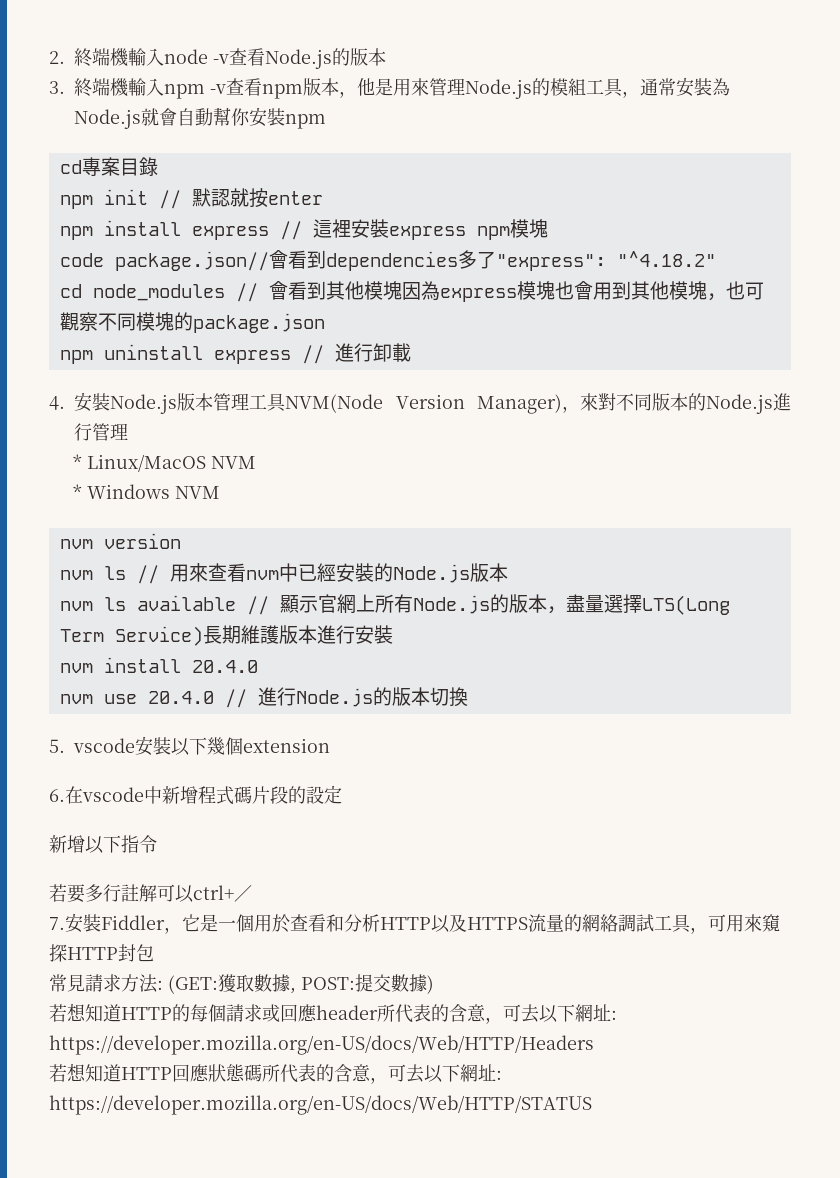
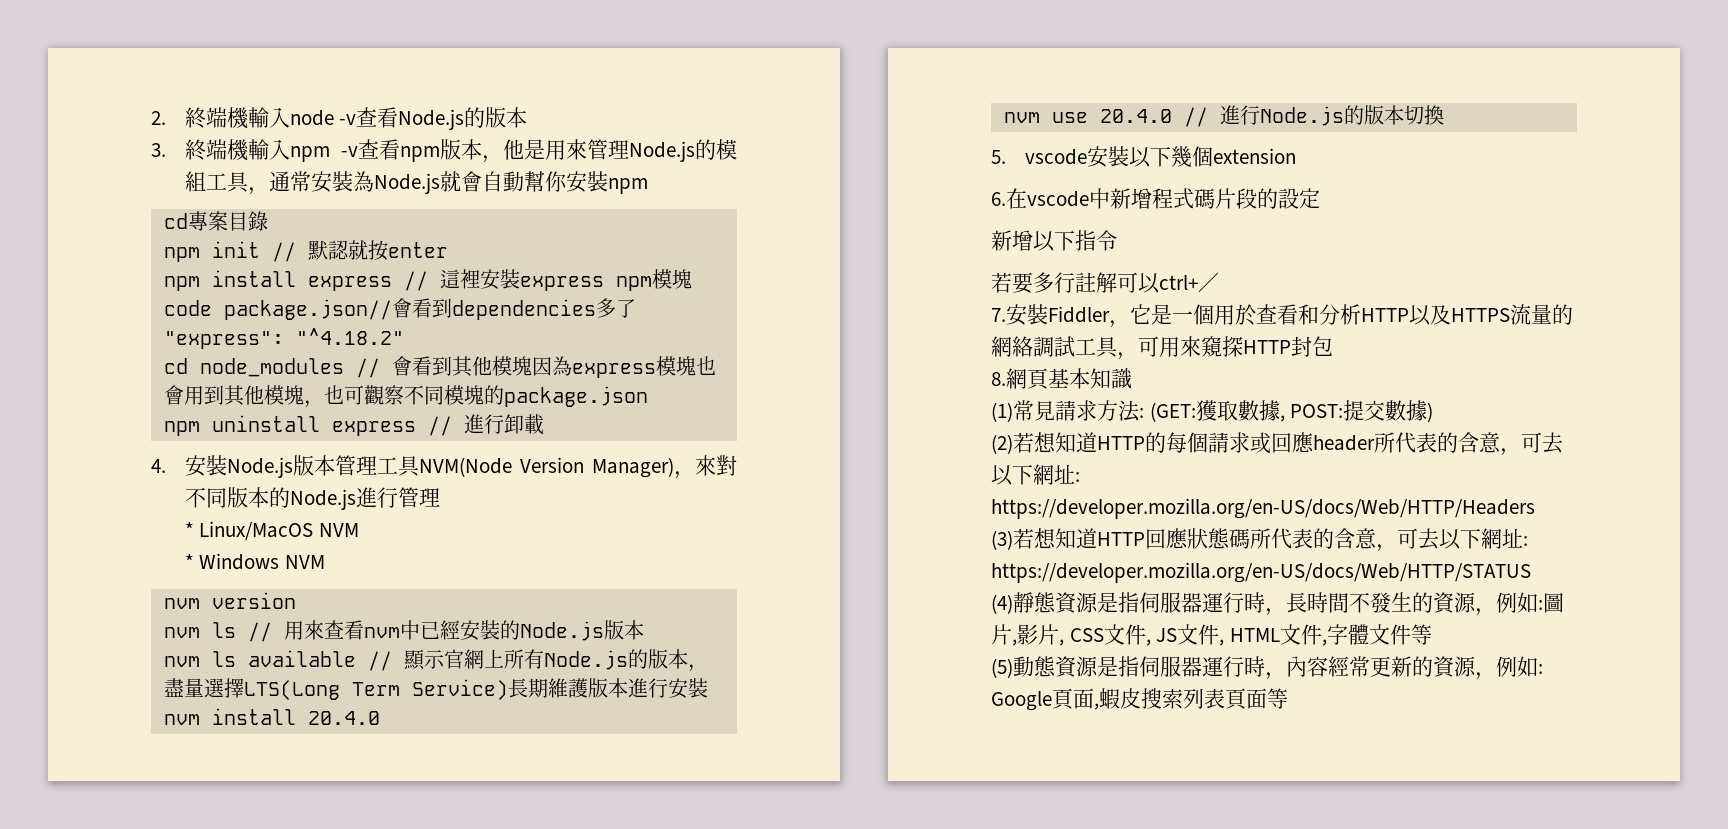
(154, 953) none -> [991,368,1132,390] [991,402,1013,422] 8.網頁基本知識 // (1)
(434, 984) none -> [991,434,1013,454] (2)
(594, 1045) none -> [991,530,1013,550] (3)
(592, 1105) none -> [991,592,1564,616] [991,624,1433,646] [991,656,1543,680] [991,688,1288,711] // (4)靜態資源是指伺服器運行時，長時間不發生的資源，例如:圖片,影片, CSS文件, JS文件, HTML文件,字體文件等 // (5)動態資源是指伺服器運行時，內容經常更新的資源，例如: Google頁面,蝦皮搜索列表頁面等

